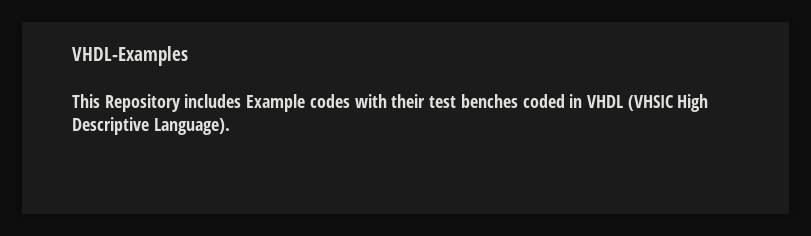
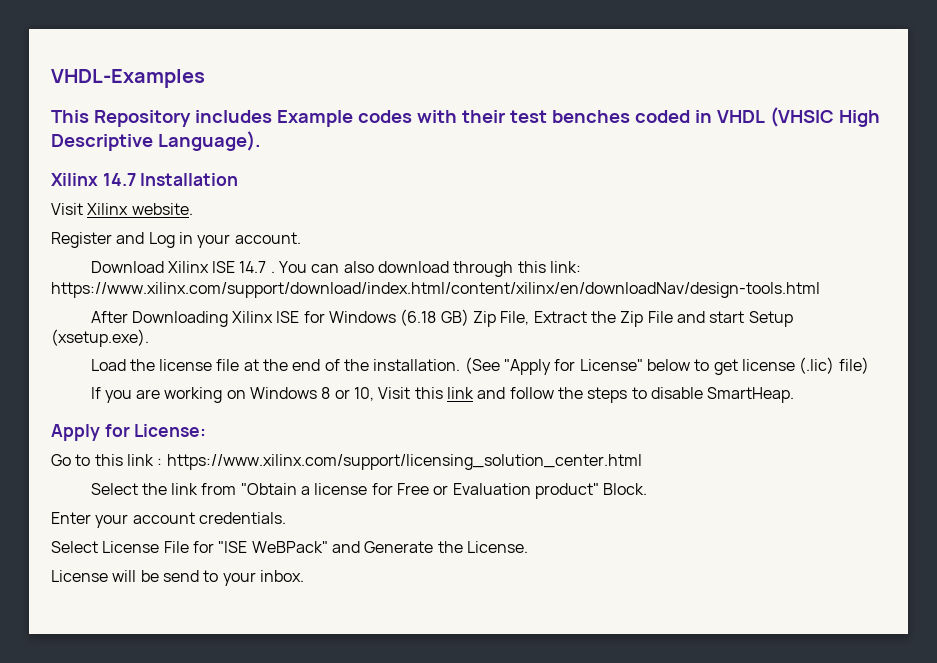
(230, 126) none -> [51,173,239,186] [51,203,193,215] [51,232,301,248] [90,261,582,277] [51,282,820,298] [90,309,793,327] [51,329,149,347] [90,357,869,375] [90,387,795,403] [51,424,207,441] [51,454,642,470] [90,483,648,499] [51,512,286,528] [51,541,528,553] [51,570,304,586] // Xilinx 14.7 Installation // Visit Xilinx website. // Register and Log in your account. // Download Xilinx ISE 14.7 . You can also download through this link: https://www.xilinx.com/support/download/index.html/content/xilinx/en/downloadNav/design-tools.html // After Downloading Xilinx ISE for Windows (6.18 GB) Zip File, Extract the Zip File and start Setup (xsetup.exe). // Load the license file at the end of the installation. (See "Apply for License" below to get license (.lic) file) // If you are working on Windows 8 or 10, Visit this link and follow the steps to disable SmartHeap. // Apply for License: // Go to this link : https://www.xilinx.com/support/licensing_solution_center.html // Select the link from "Obtain a license for Free or Evaluation product" Block. // Enter your account credentials. // Select License File for "ISE WeBPack" and Generate the License. // License will be send to your inbox.

